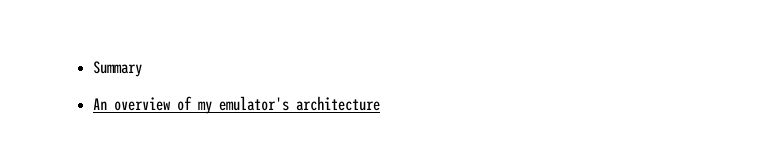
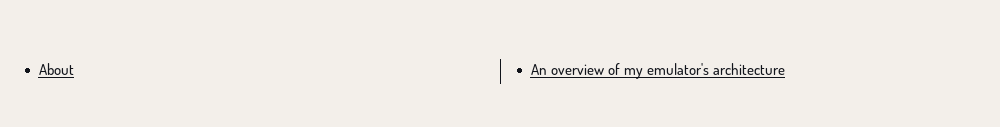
[93,61,143,77] Summary -> [38,63,74,75] About

